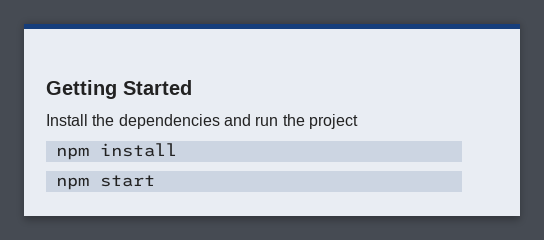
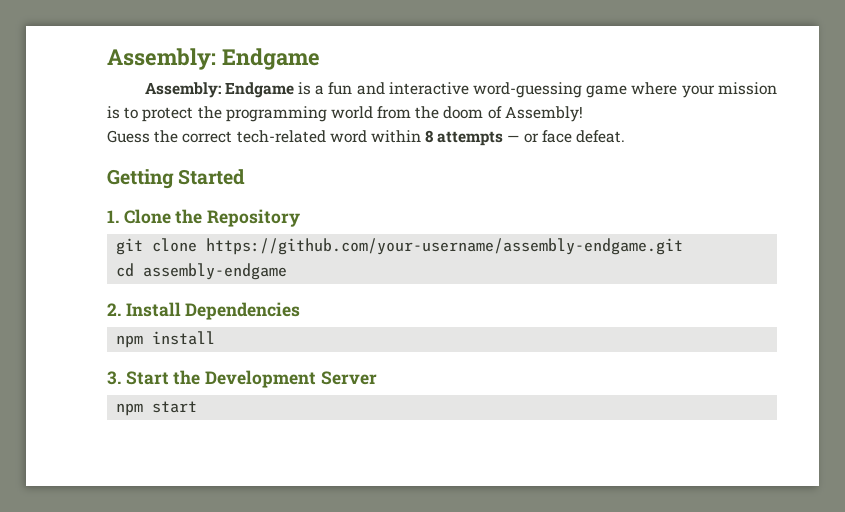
[46,80,192,99] [46,114,358,129] [55,143,177,160] Getting Started // Install the dependencies and run the project // npm install -> [107,48,320,70] [144,82,777,98] [107,106,583,122] [107,130,626,146] [107,169,246,189] [107,209,301,227] [116,238,684,255] [116,263,288,280] [107,302,301,320] [116,331,216,348] [107,370,377,388] Assembly: Endgame // Assembly: Endgame is a fun and interactive word-guessing game where your mission is to protect the programming world from the doom of Assembly! // Guess the correct tech-related word within 8 attempts — or face defeat. // Getting Started // 1. Clone the Repository // git clone https://github.com/your-username/assembly-endgame.git // cd assembly-endgame // 2. Install Dependencies // npm install // 3. Start the Development Server

